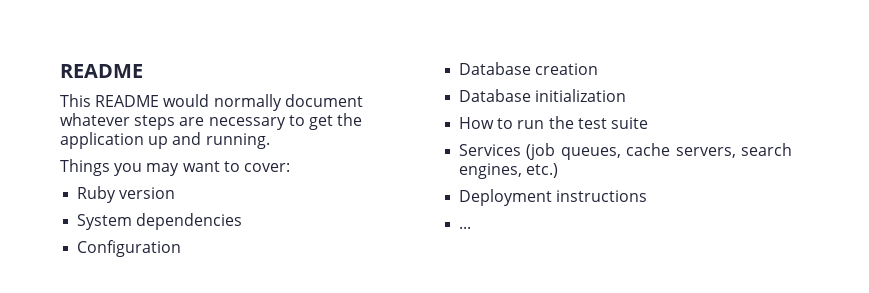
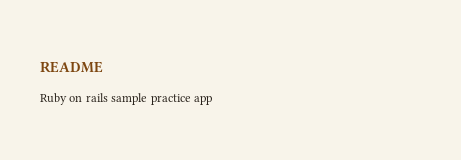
[60,94,363,111] [60,113,363,130] [60,132,270,149] [60,159,290,176] [77,186,176,203] [77,213,243,230] [77,240,182,257] [459,62,599,75] [459,89,627,102] [459,116,648,129] [459,143,792,160] [459,163,559,179] [459,189,648,206] [459,226,472,229] This README would normally document whatever steps are necessary to get the application up and running. // Things you may want to cover: // Ruby version // System dependencies // Configuration // Database creation // Database initialization // How to run the test suite // Services (job queues, cache servers, search engines, etc.) // Deployment instructions // ... -> [40,93,212,105] Ruby on rails sample practice app

